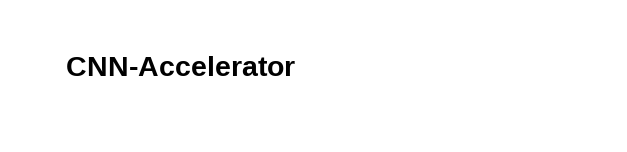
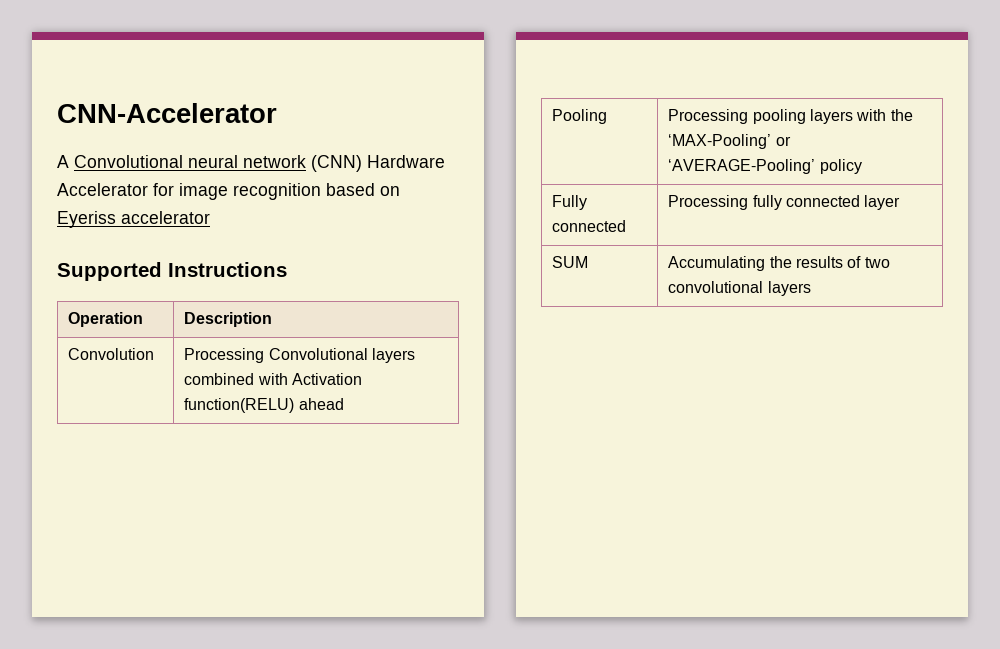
(295, 66) none -> [57,155,445,172] [57,183,400,200] [57,211,210,228] [57,262,287,281] [68,312,144,327] [184,312,273,327] [68,348,155,360] [184,348,415,363] [184,373,362,385] [184,398,344,413] [552,109,608,124] [668,109,913,124] [668,134,791,149] [668,159,862,174] [552,195,588,210] [552,220,627,232] [668,195,901,210] [552,256,589,268] [668,256,890,271] [668,281,811,296] // A Convolutional neural network (CNN) Hardware Accelerator for image recognition based on Eyeriss accelerator // Supported Instructions // Operation | Description // Convolution | Processing Convolutional layers combined with Activation function(RELU) ahead // Pooling | Processing pooling layers with the ‘MAX-Pooling’ or ‘AVERAGE-Pooling’ policy // Fully connected | Processing fully connected layer // SUM | Accumulating the results of two convolutional layers

